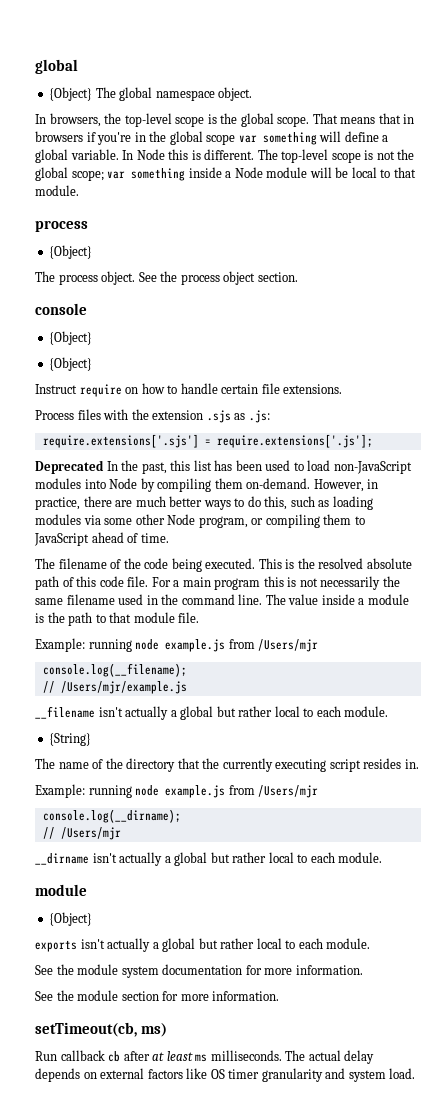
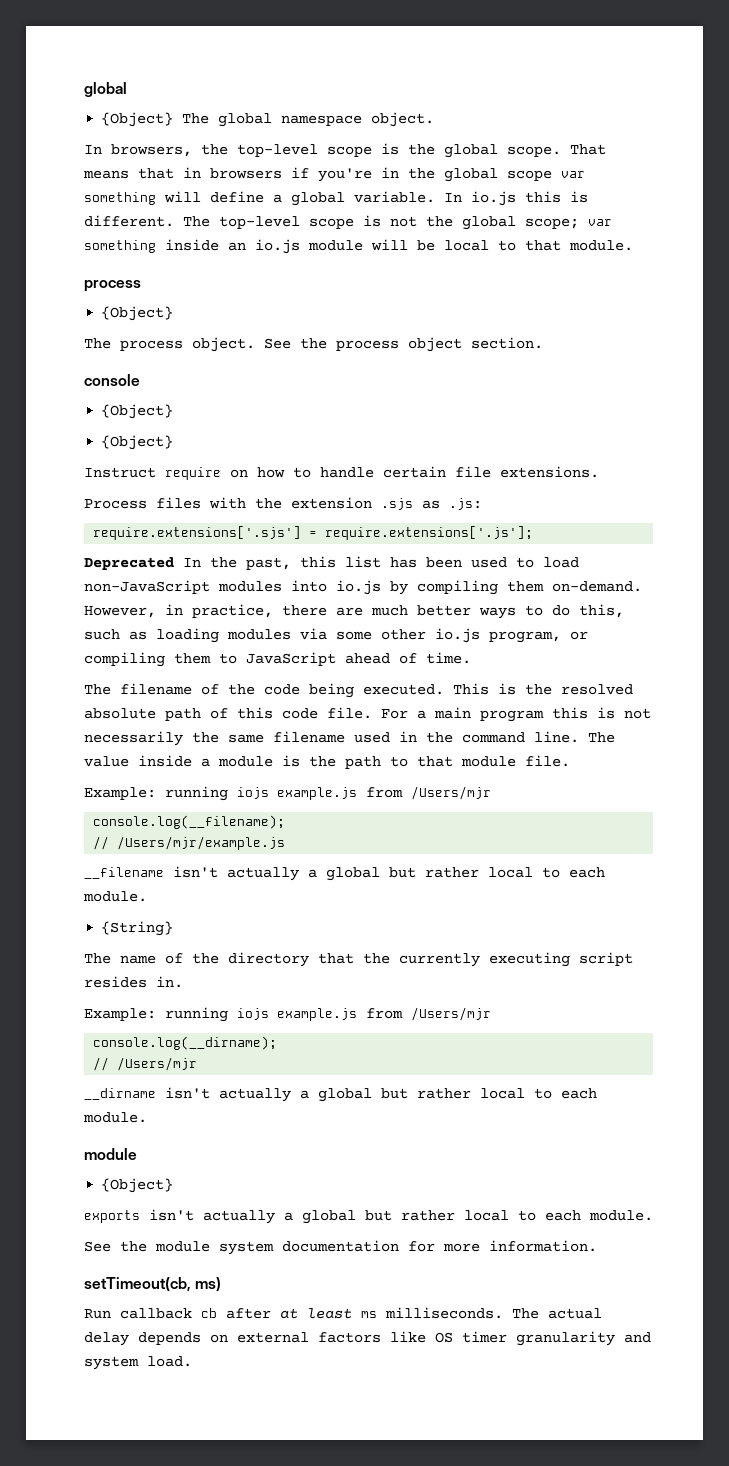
[136,149,165,160] Node -> [471,191,516,206] io.js
[225,167,263,178] a Node -> [228,239,300,254] an io.js
[109,478,138,489] Node -> [336,580,381,595] io.js
[167,514,196,525] Node -> [435,628,480,643] io.js
[135,639,160,650] node -> [237,787,269,799] iojs
[135,785,160,796] node -> [237,1008,269,1020] iojs
[35,990,280,1001] // See the module section for more information. -> (597, 1246) none

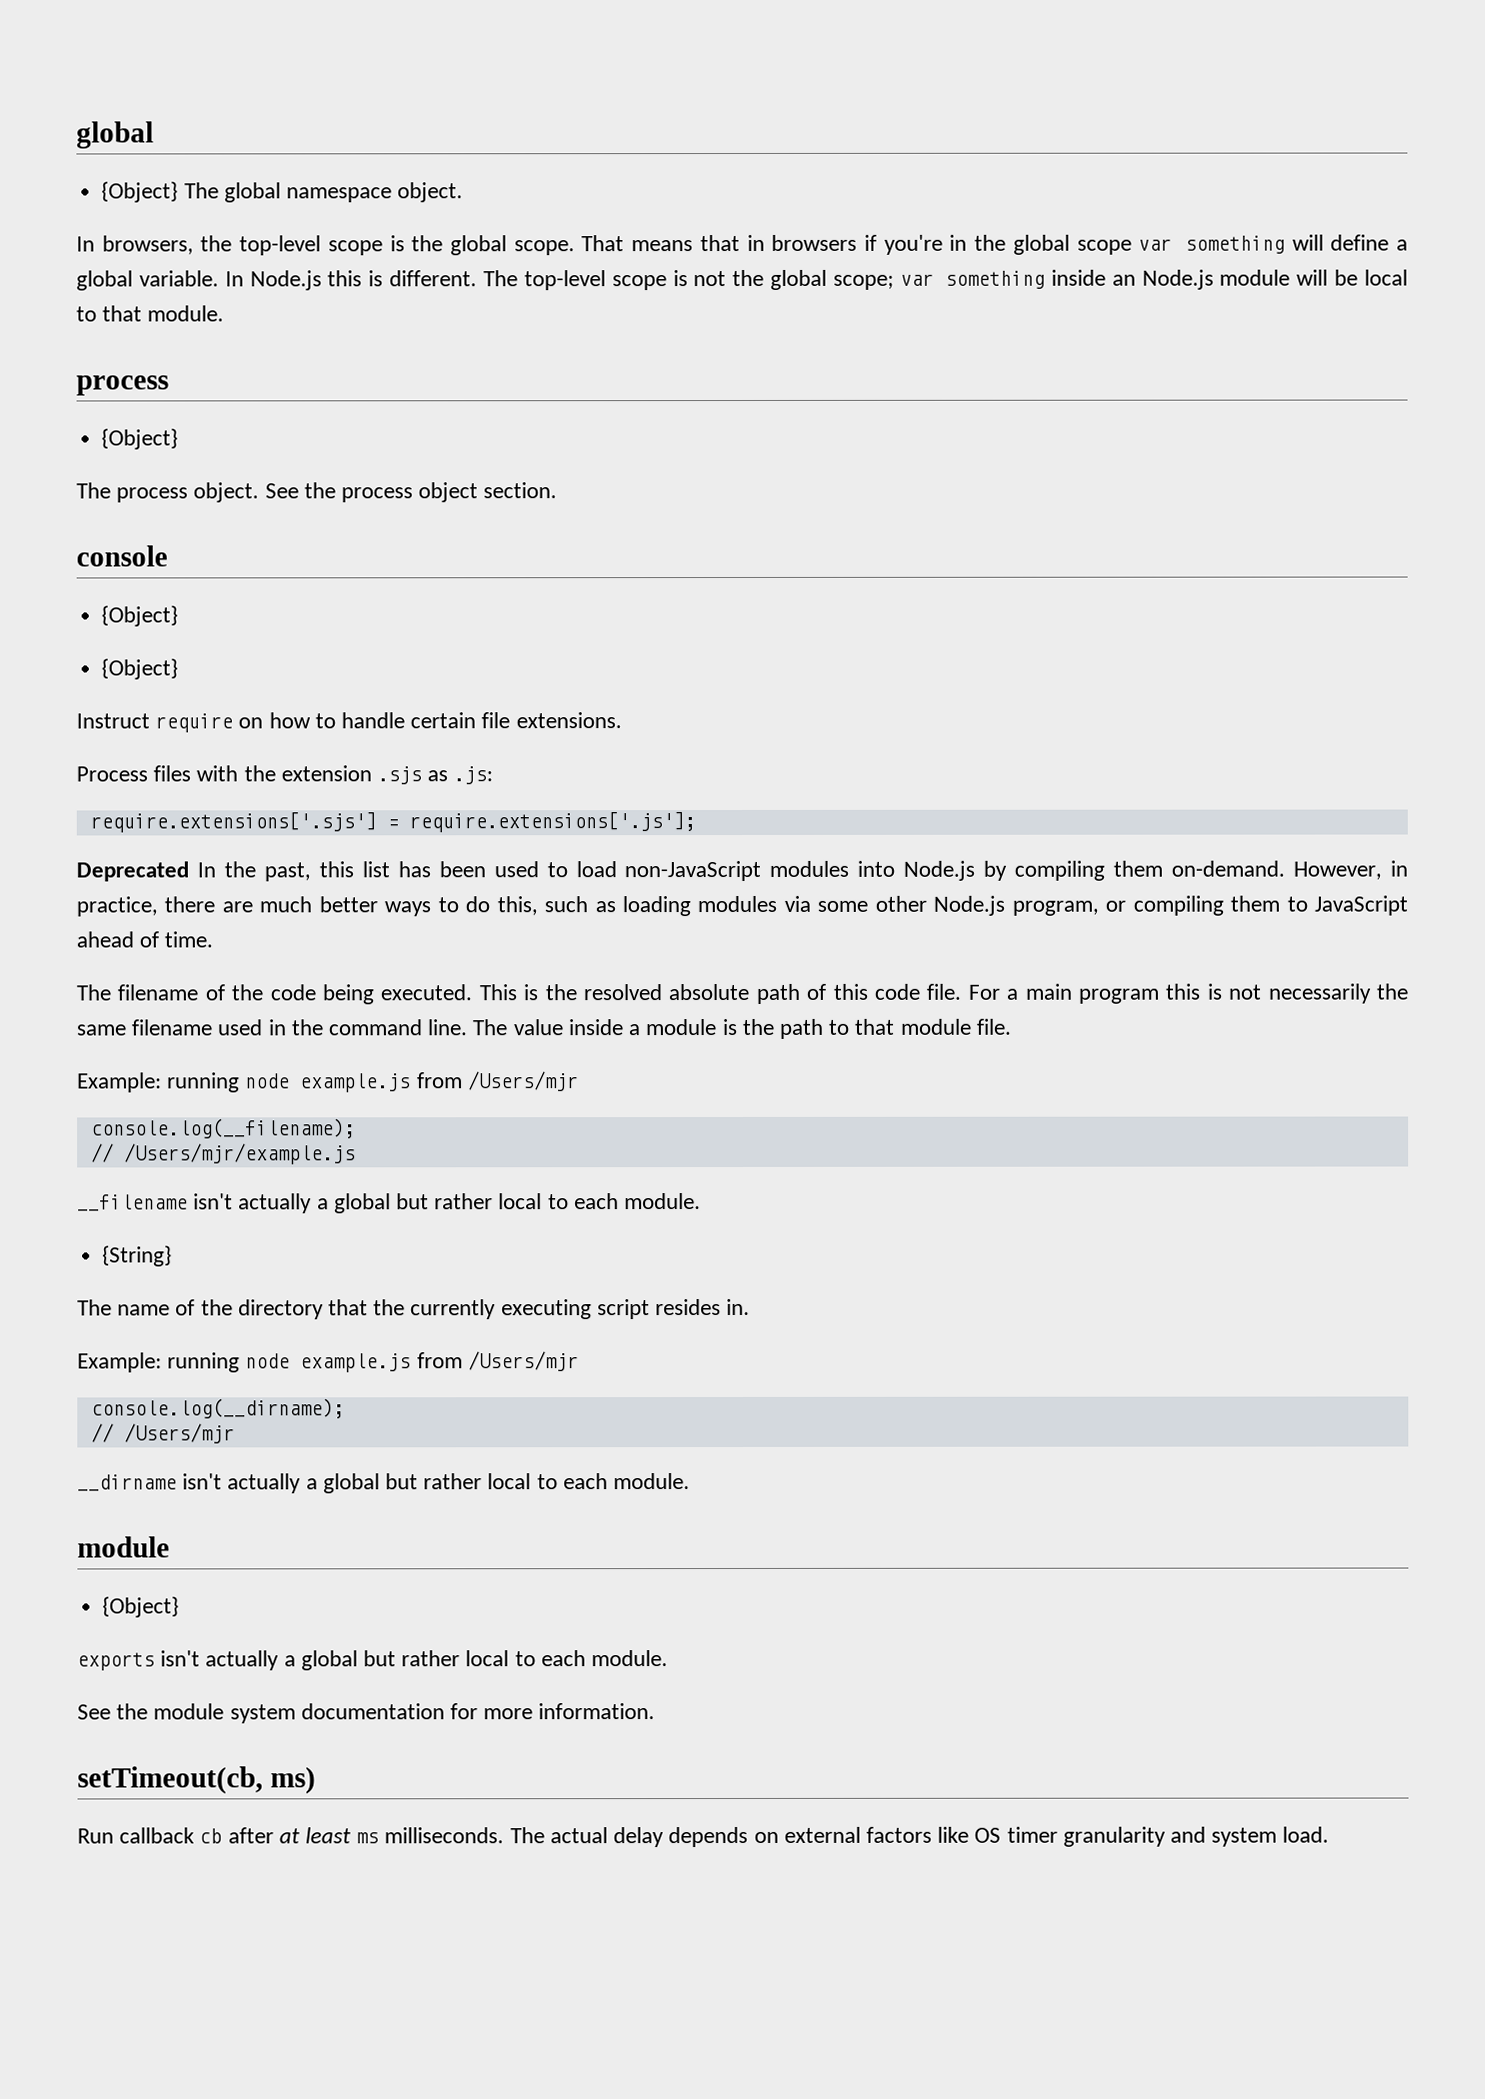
[471,191,516,206] io.js -> [249,270,322,291] Node.js
[255,239,300,254] io.js -> [1141,269,1214,290] Node.js
[336,580,381,595] io.js -> [903,860,976,881] Node.js
[435,628,480,643] io.js -> [933,895,1006,916] Node.js
[237,787,269,799] iojs -> [245,1073,291,1089] node
[237,1008,269,1020] iojs -> [245,1353,291,1369] node

